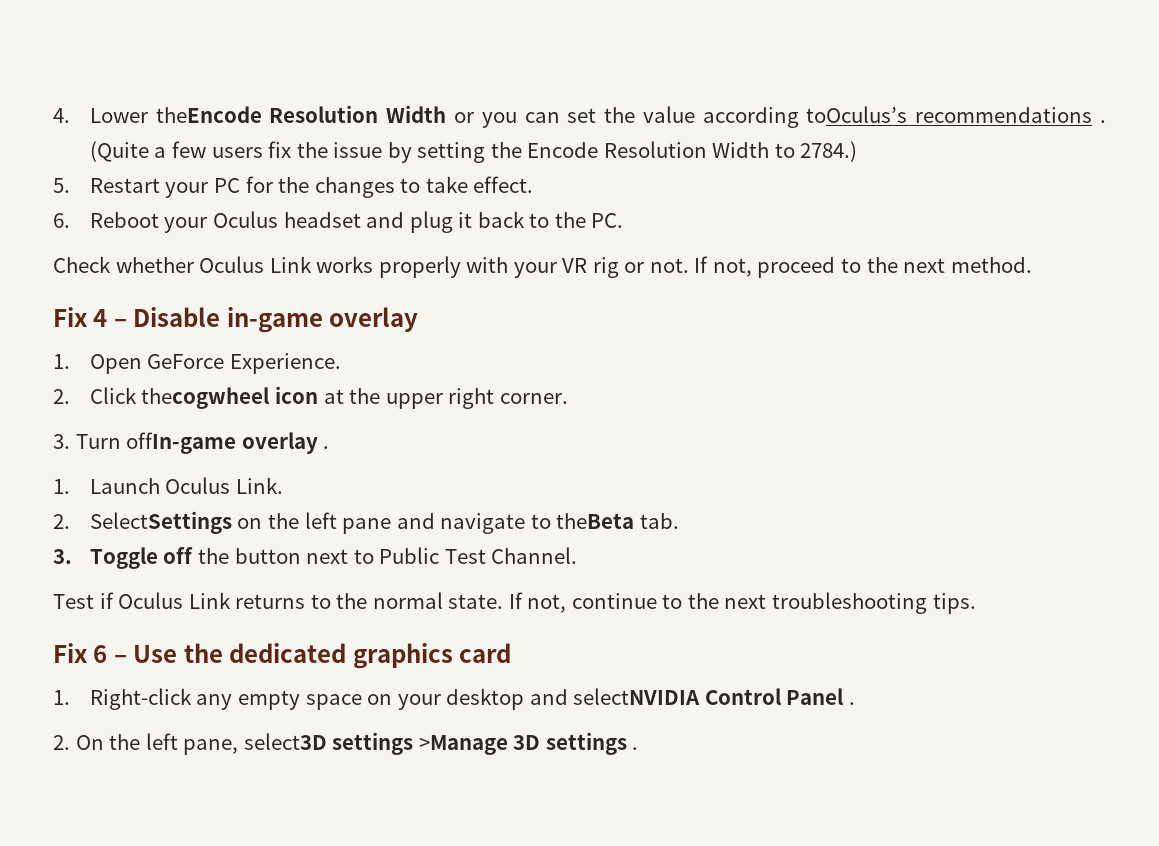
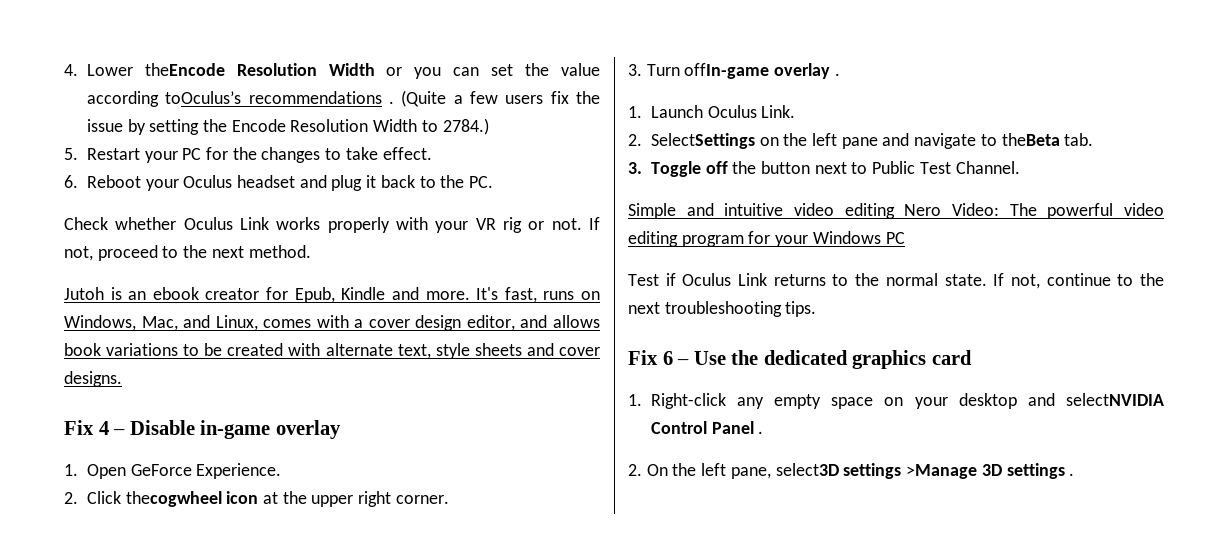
(1032, 265) none -> [64,287,601,303] [64,315,600,331] [64,343,600,359] [64,371,122,387] // Jutoh is an ebook creator for Epub, Kindle and more. It's fast, runs on Windows, Mac, and Linux, comes with a cover design editor, and allows book variations to be created with alternate text, style sheets and cover designs.
(578, 555) none -> [628,203,1164,219] [628,231,905,247] // Simple and intuitive video editing Nero Video: The powerful video editing program for your Windows PC

